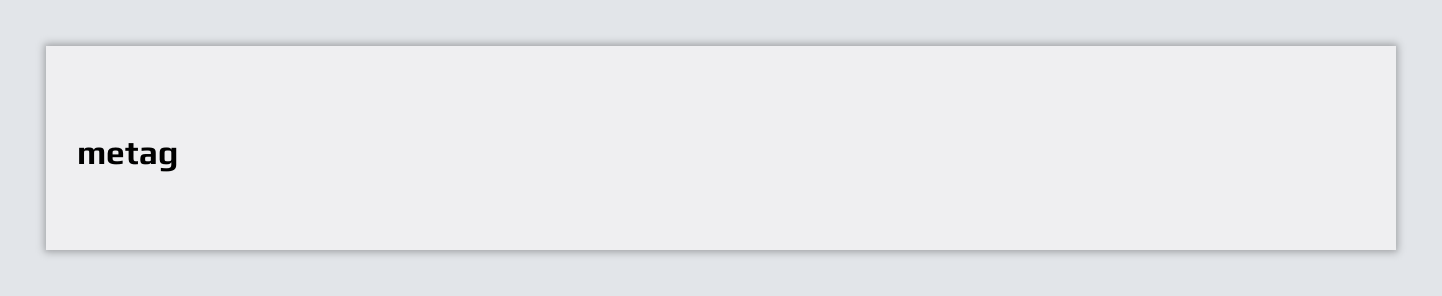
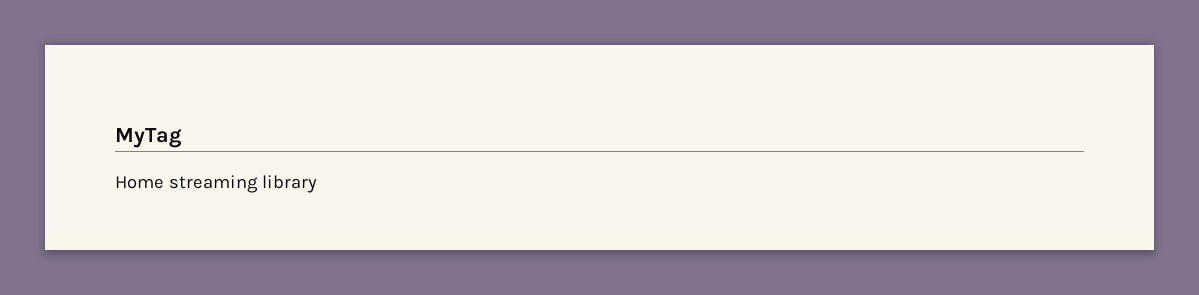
[77,143,178,172] metag -> [115,128,182,148] [115,175,317,193] MyTag // Home streaming library

